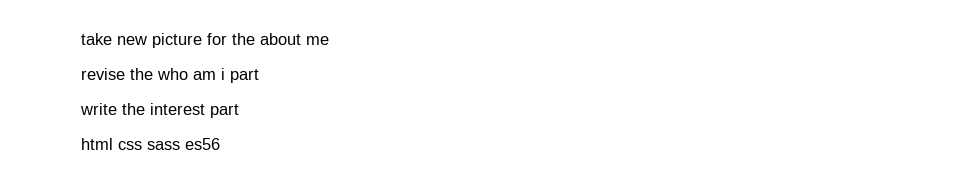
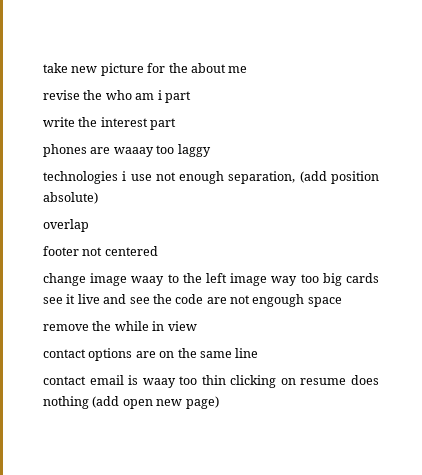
[81,138,220,150] html css sass es56 -> [43,144,211,157] [43,171,379,184] [43,192,98,204] [43,219,89,232] [43,246,158,256] [43,273,379,286] [43,294,342,307] [43,321,197,331] [43,348,259,361] [43,375,379,388] [43,396,219,409] phones are waaay too laggy // technologies i use not enough separation, (add position absolute) // overlap // footer not centered // change image waay to the left image way too big cards see it live and see the code are not engough space // remove the while in view // contact options are on the same line // contact email is waay too thin clicking on resume does nothing (add open new page)

